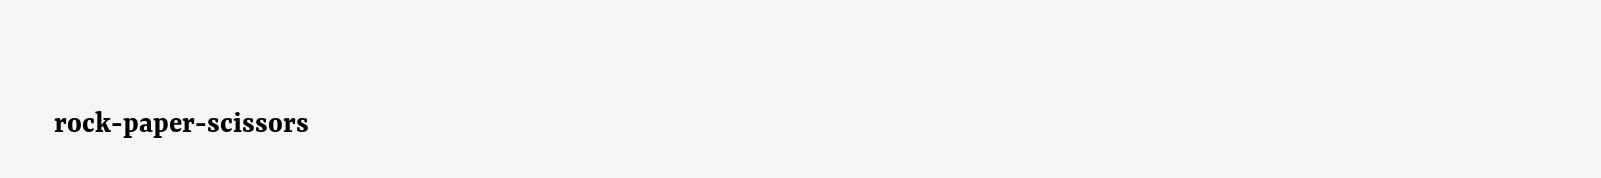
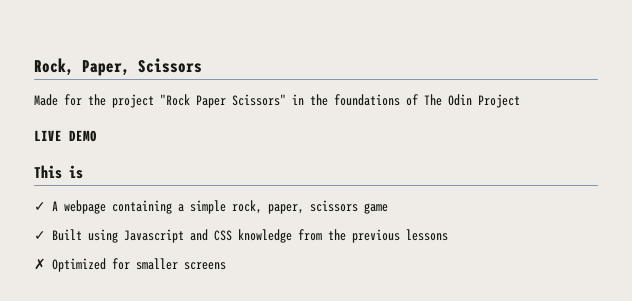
[54,111,309,138] rock-paper-scissors -> [34,58,202,76] [34,94,520,108] [34,130,97,142] [34,165,83,179] [34,200,388,214] [34,229,448,243] [34,258,226,272] Rock, Paper, Scissors // Made for the project "Rock Paper Scissors" in the foundations of The Odin Project // LIVE DEMO // This is // ✓ A webpage containing a simple rock, paper, scissors game // ✓ Built using Javascript and CSS knowledge from the previous lessons // ✗ Optimized for smaller screens

